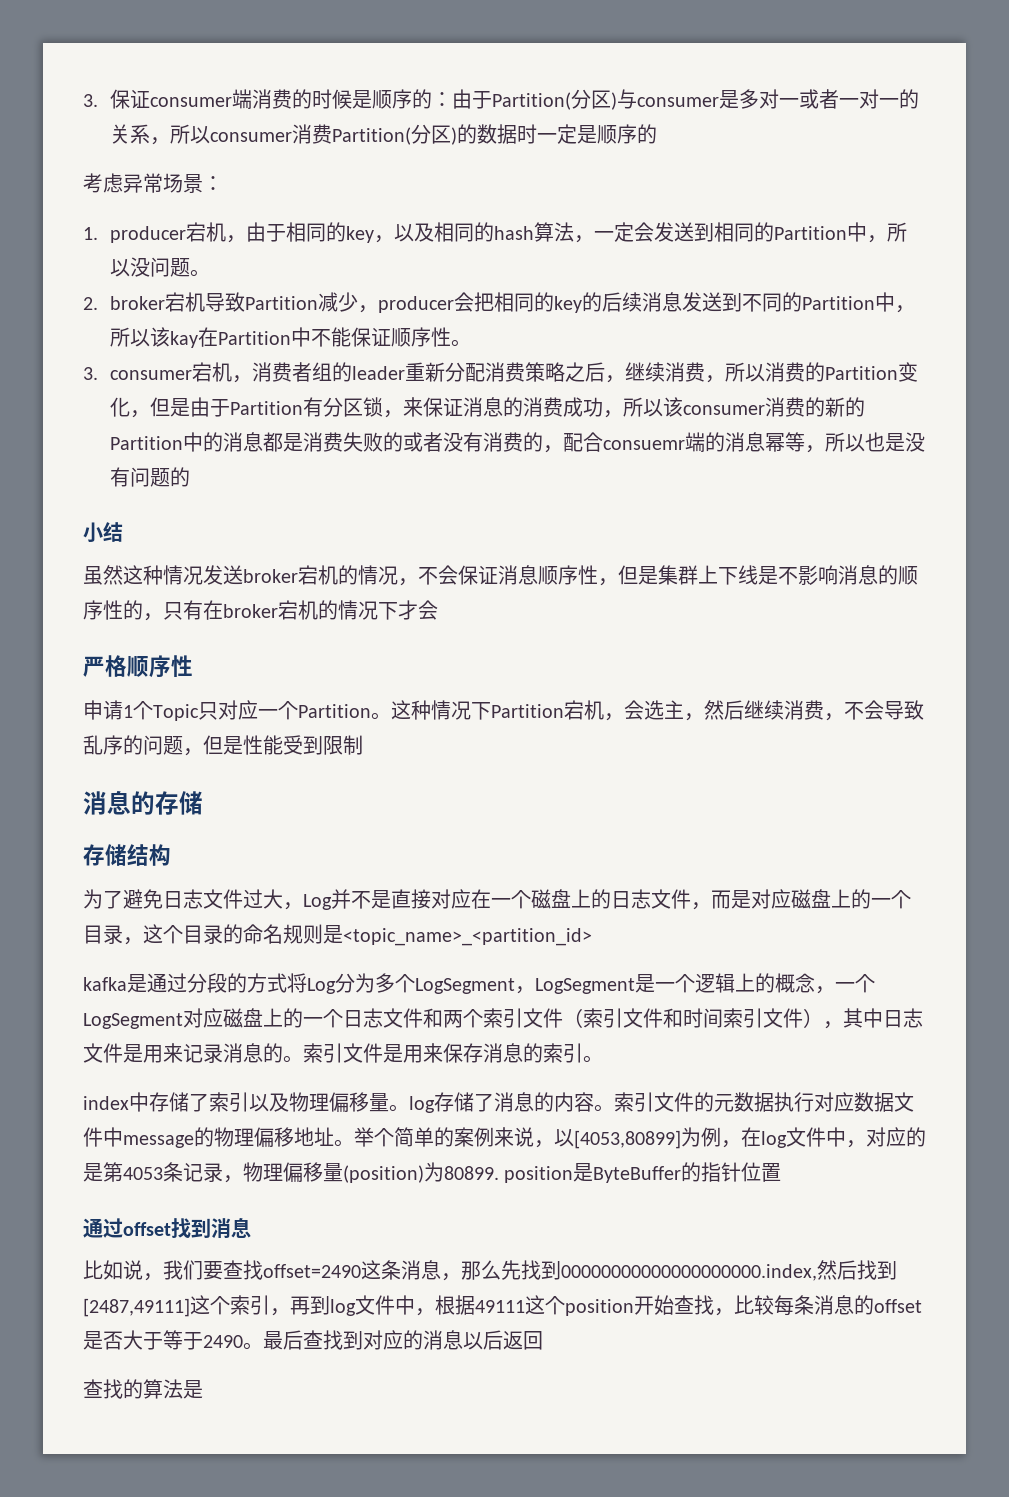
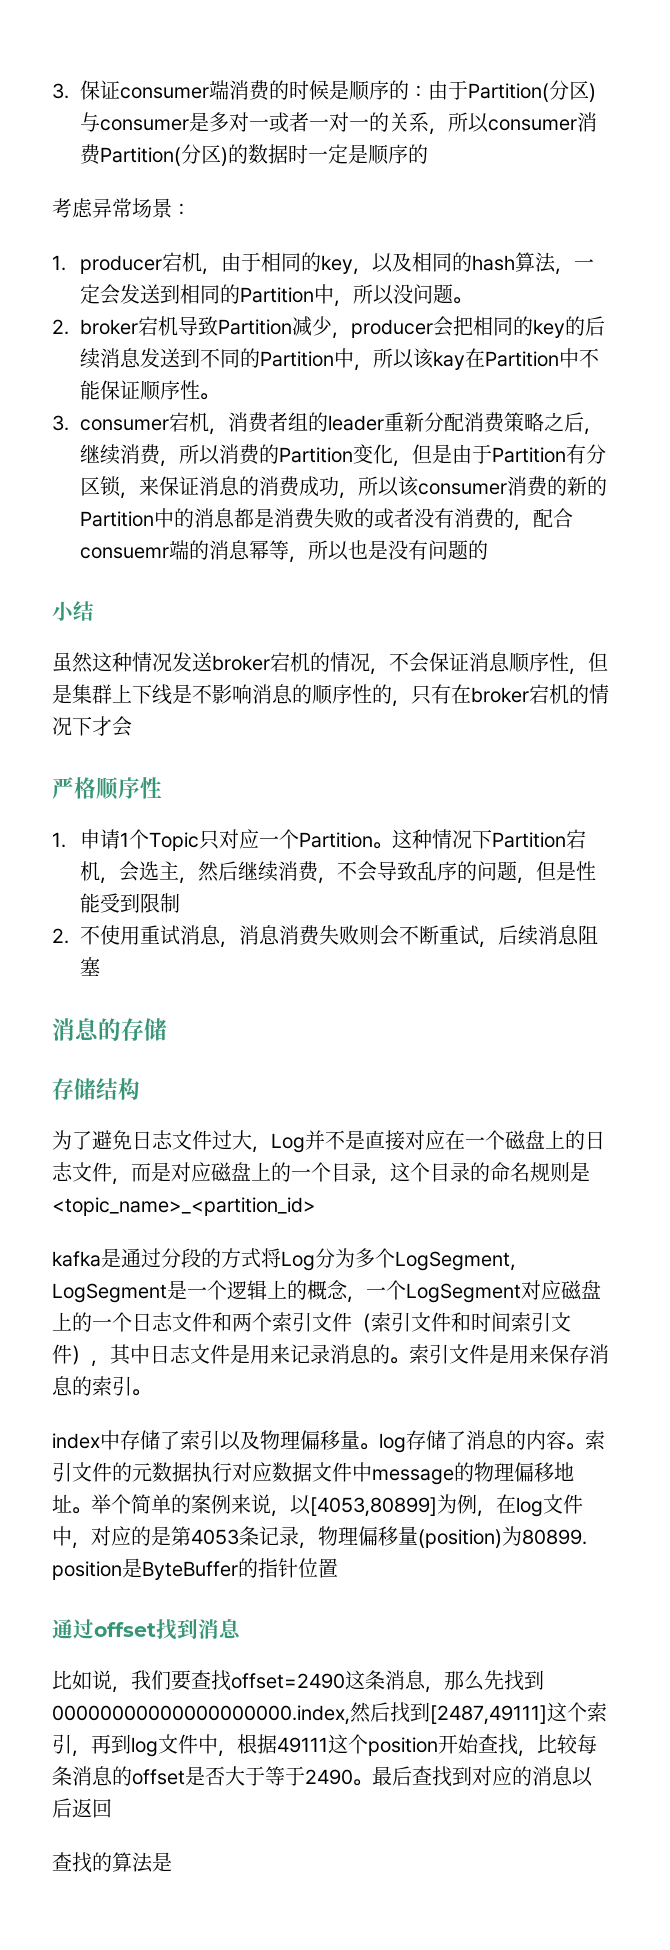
(193, 666) none -> [52,832,66,848] 1.
(363, 745) none -> [52,925,599,948] [80,957,101,976] // 2.不使用重试消息，消息消费失败则会不断重试，后续消息阻塞

